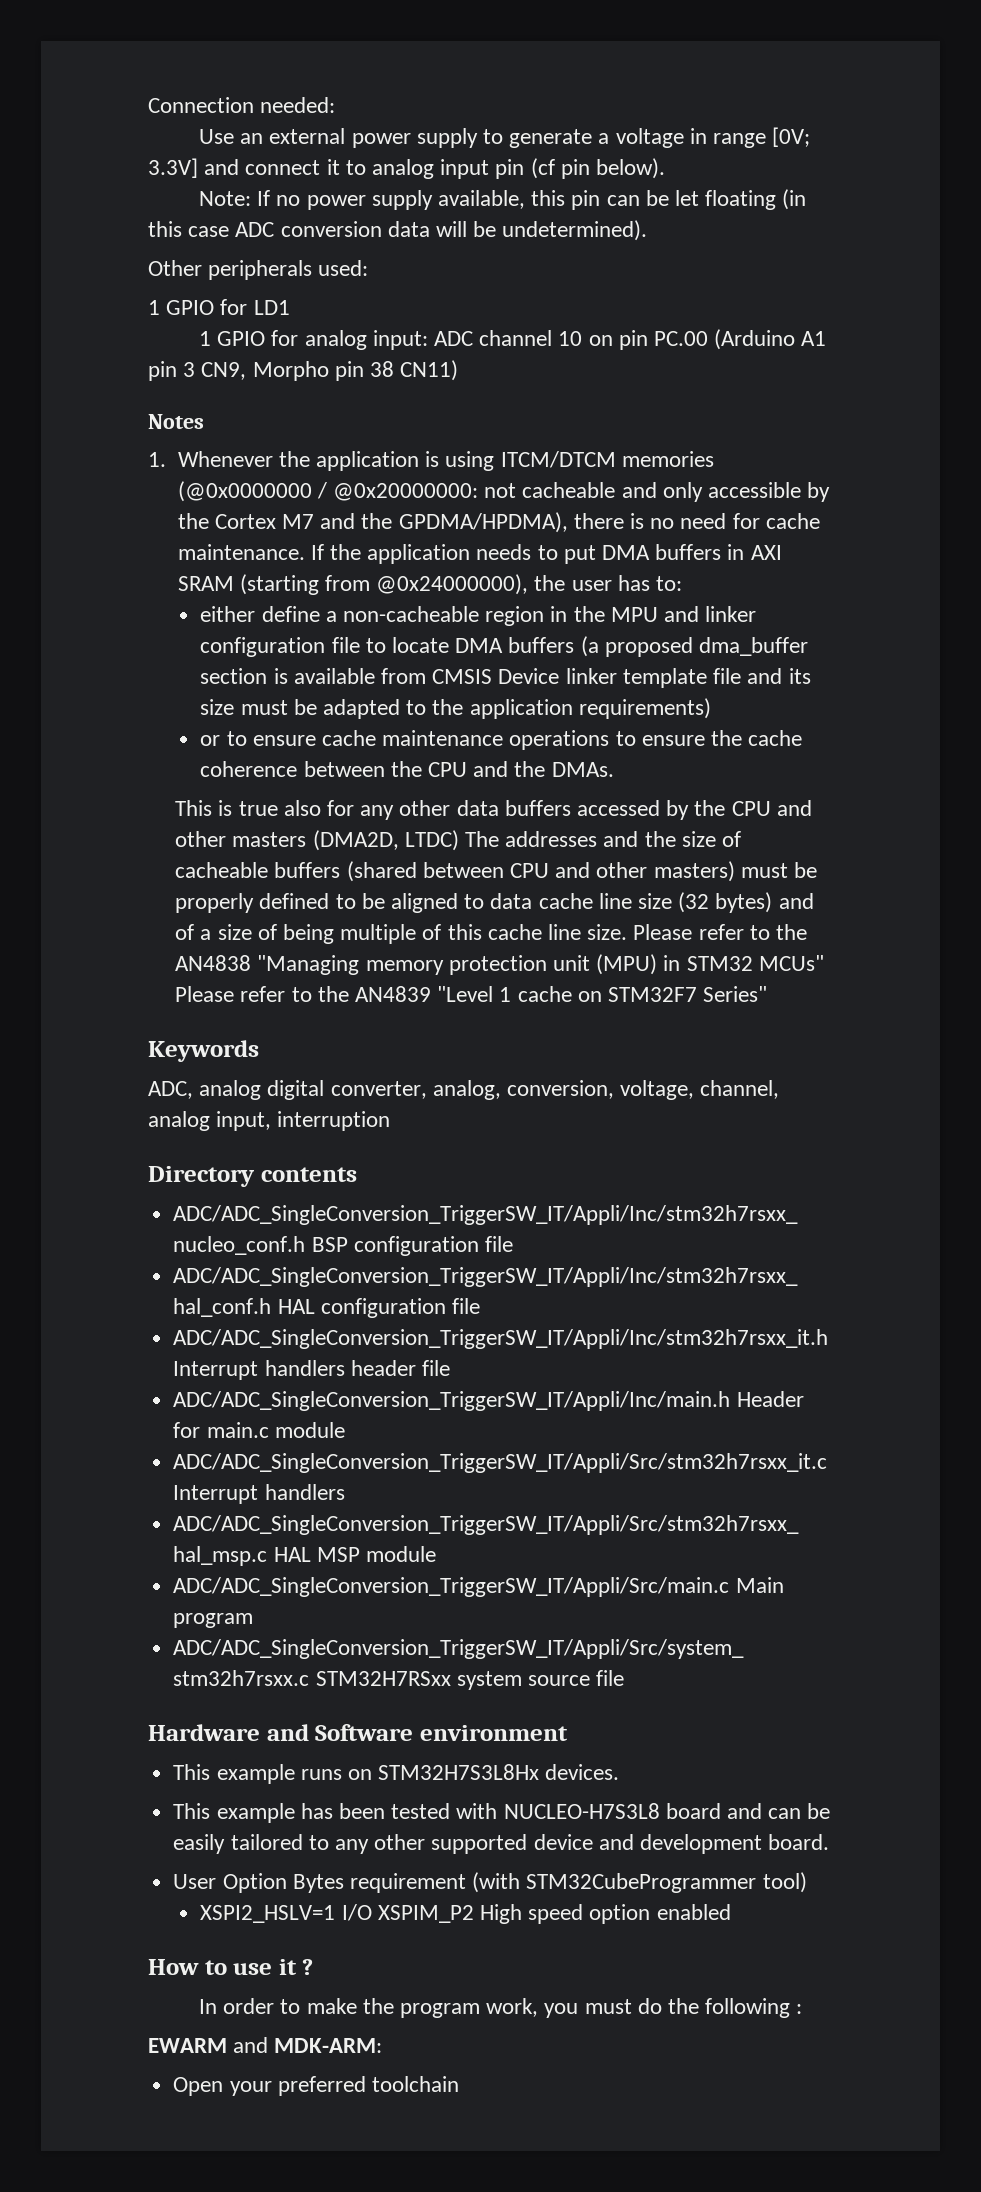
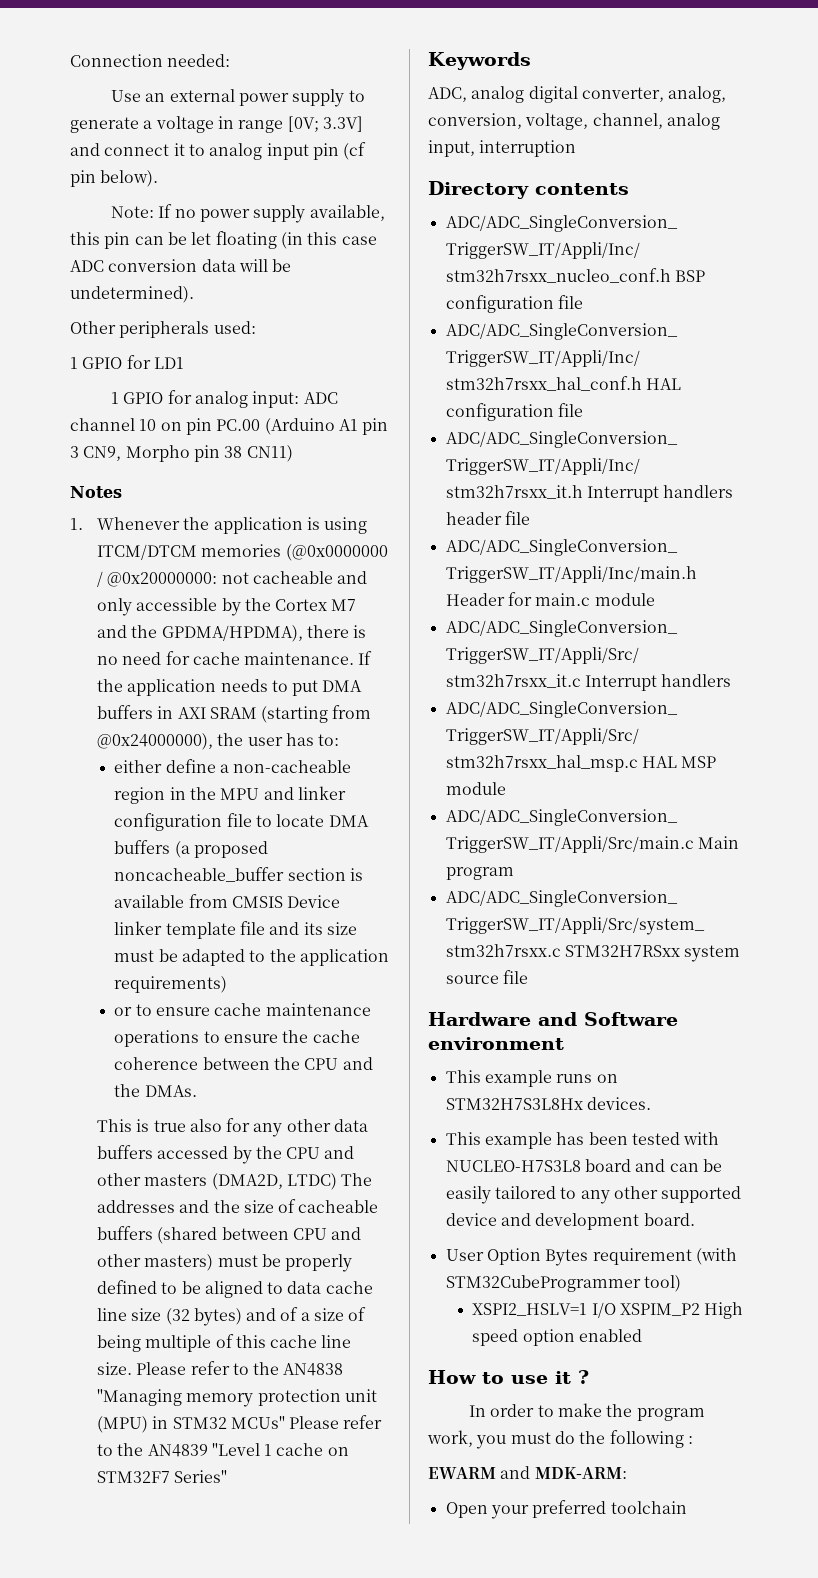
[699,637,809,656] dma_buffer -> [114,867,285,882] noncacheable_buffer

